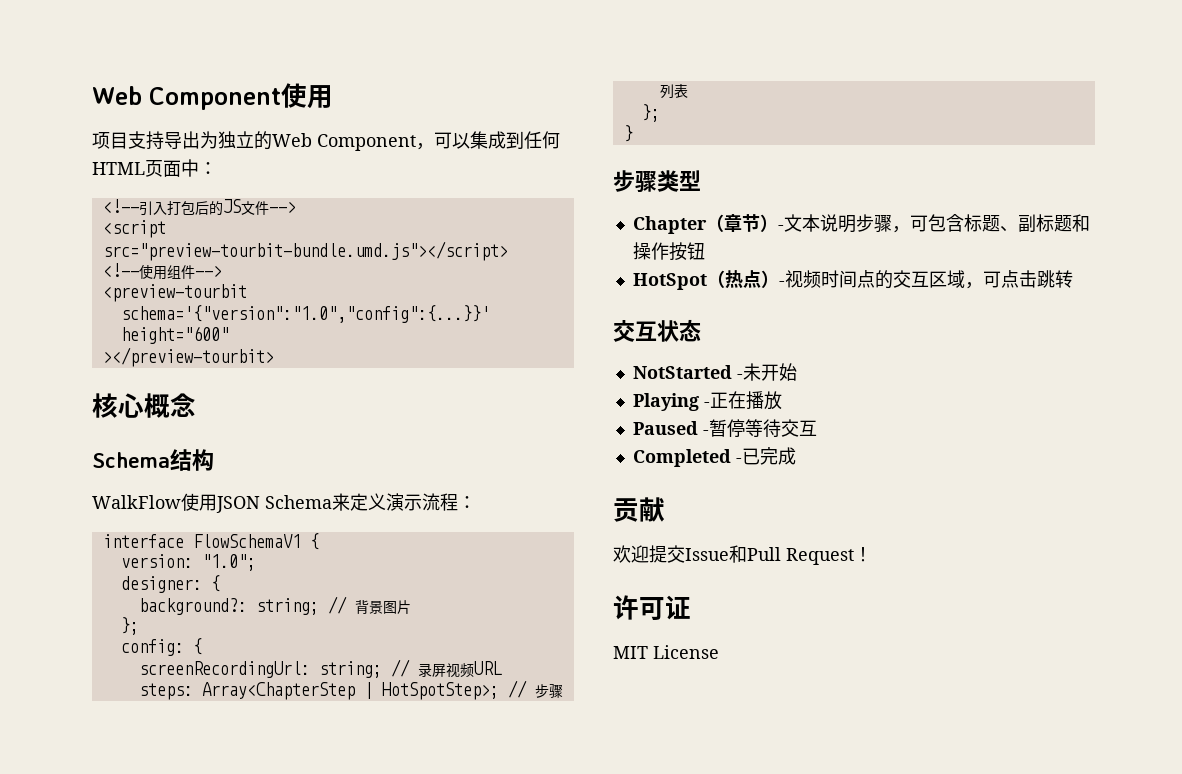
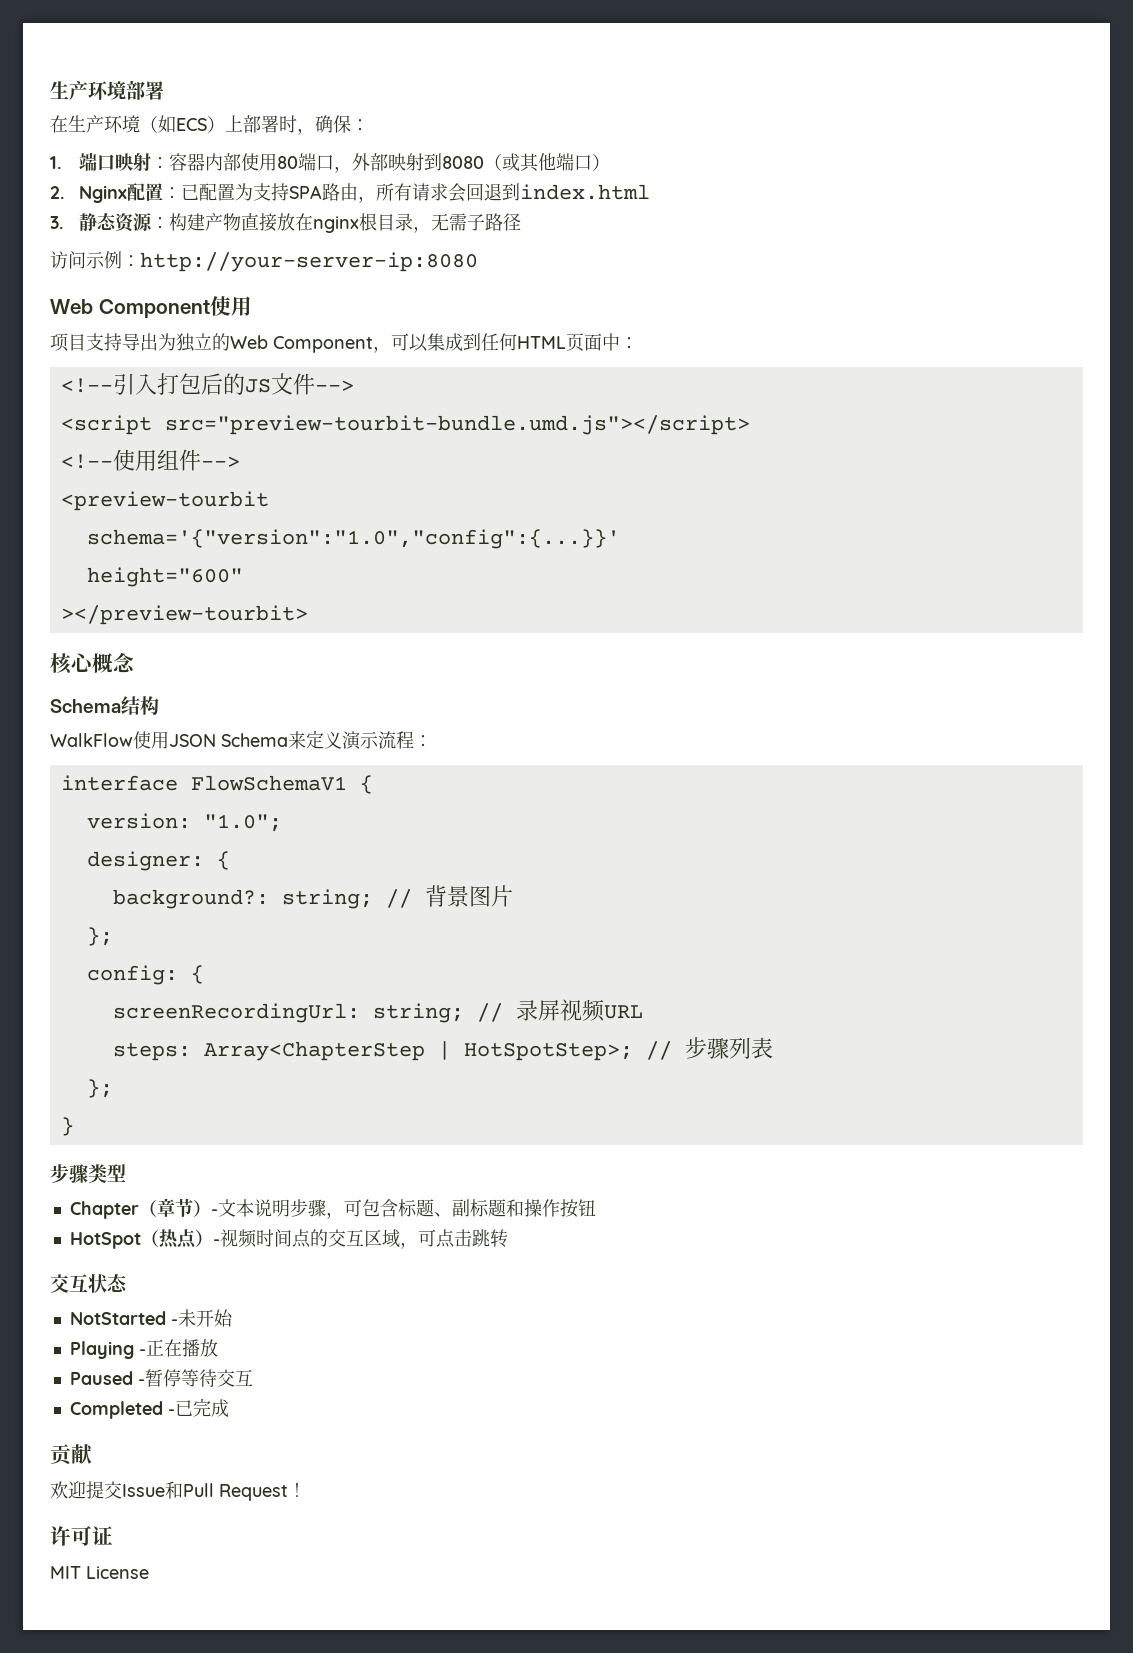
(92, 95) none -> [50,80,164,100] [50,115,369,135] [50,152,611,173] [50,183,651,203] [50,213,522,233] [50,251,478,272] 生产环境部署 // 在生产环境（如ECS）上部署时，确保： // 1.端口映射：容器内部使用80端口，外部映射到8080（或其他端口） // 2. Nginx配置：已配置为支持SPA路由，所有请求会回退到index.html // 3.静态资源：构建产物直接放在nginx根目录，无需子路径 // 访问示例：http://your-server-ip:8080 //

